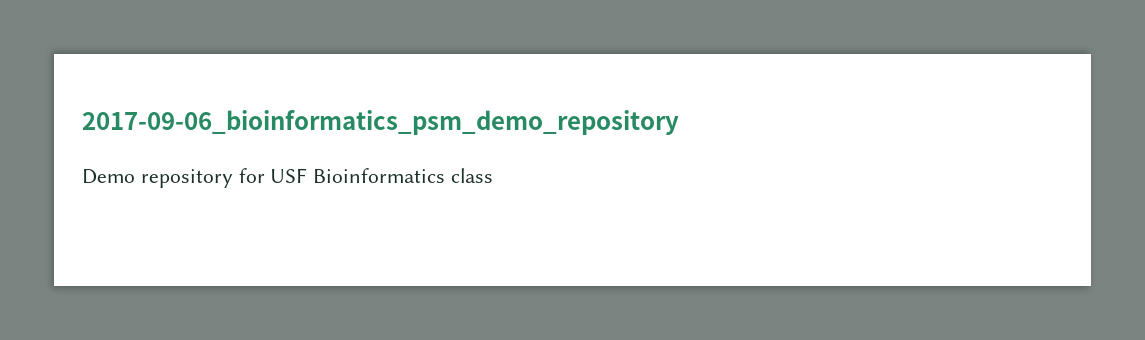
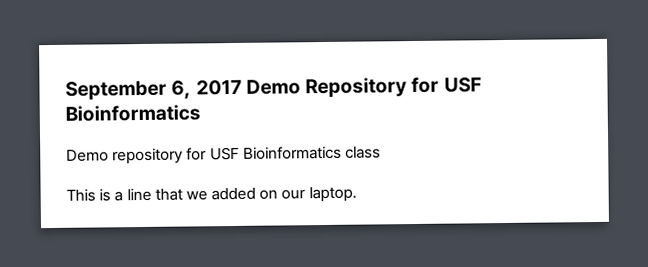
[82,110,679,135] 2017-09-06_bioinformatics_psm_demo_repository -> [65,76,482,100] [65,104,201,122] September 6, 2017 Demo Repository for USF Bioinformatics
(494, 175) none -> [66,186,357,203] // This is a line that we added on our laptop.

